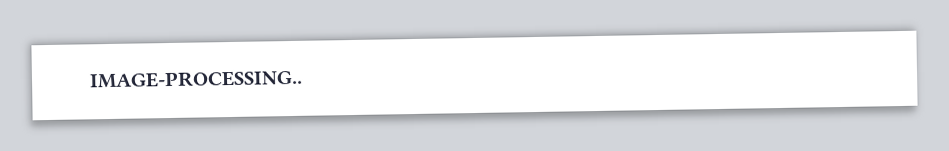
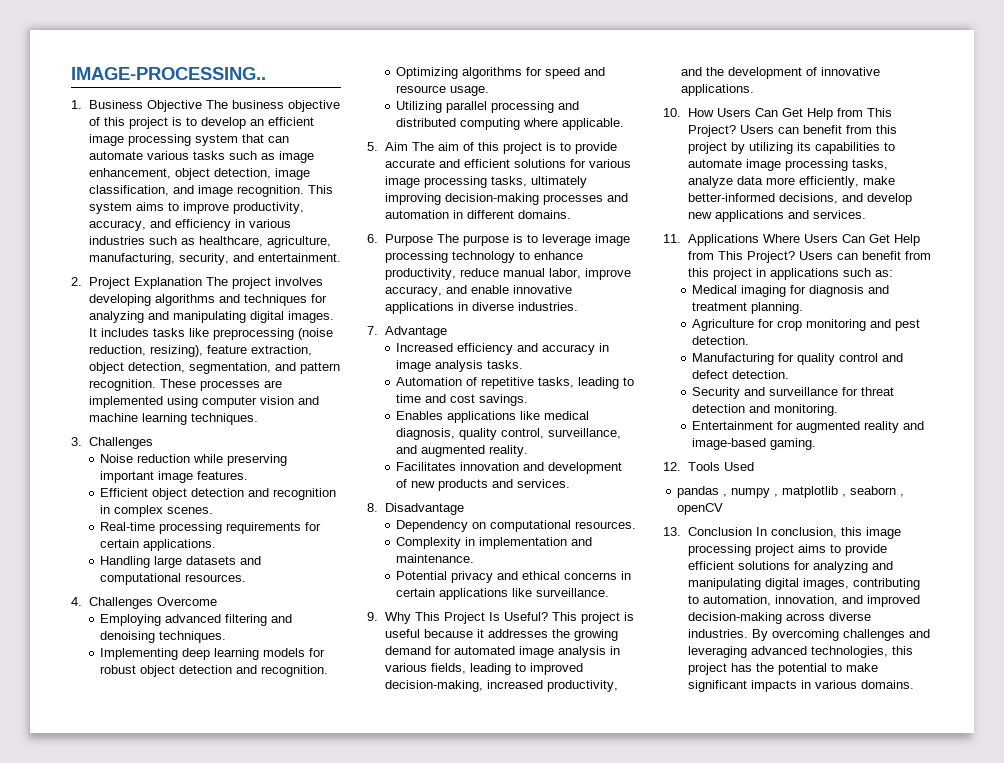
(303, 79) none -> [71,100,340,112] [88,117,314,129] [88,134,289,146] [88,151,314,163] [88,168,310,180] [88,185,333,197] [88,202,304,214] [88,219,291,231] [88,236,331,248] [88,253,341,265] [71,277,323,289] [88,294,327,306] [88,311,334,323] [88,328,333,340] [88,345,312,357] [88,362,340,374] [88,379,282,391] [88,396,319,408] [88,413,258,425] [71,437,153,449] [100,454,288,466] [100,471,249,483] [100,488,337,500] [100,505,214,517] [100,522,322,534] [100,539,217,551] [100,556,262,568] [100,573,247,585] [71,597,217,609] [100,614,293,626] [100,631,227,643] [100,648,326,660] [100,665,329,677] [396,67,606,79] [396,85,490,96] [396,101,580,113] [396,118,625,130] [367,142,617,154] [384,159,631,168] [384,176,587,188] [384,193,628,205] [384,210,571,219] [367,234,630,246] [384,251,583,263] [384,268,631,280] [384,285,572,297] [384,302,578,314] [367,326,447,338] [396,343,610,355] [396,360,524,372] [396,377,635,389] [396,394,529,406] [396,411,590,423] [396,428,622,440] [396,445,529,457] [396,462,623,474] [396,479,571,491] [367,503,464,515] [396,520,637,532] [396,537,593,549] [396,554,475,563] [396,571,632,583] [396,588,610,600] [367,612,634,624] [384,629,618,641] [384,646,620,658] [384,663,583,675] [384,680,618,692] [680,67,880,79] [680,84,754,96] [663,108,892,120] [687,125,897,137] [687,142,895,154] [687,159,888,171] [687,176,895,188] [687,193,912,205] [687,210,866,222] [663,234,920,246] [687,251,931,263] [687,268,893,280] [692,285,890,297] [692,302,804,314] [692,319,921,331] [692,336,750,345] [692,353,904,365] [692,370,790,379] [692,387,895,399] [692,404,839,416] [692,421,925,433] [692,438,817,450] [663,462,754,471] [677,486,905,498] [677,503,724,515] [663,527,901,539] [687,544,887,556] [687,561,893,573] [687,578,920,590] [687,595,920,607] [687,612,871,624] [687,629,930,641] [687,646,913,658] [687,663,878,675] [687,680,914,692] // 1. Business Objective The business objective of this project is to develop an efficient image processing system that can automate various tasks such as image enhancement, object detection, image classification, and image recognition. This system aims to improve productivity, accuracy, and efficiency in various industries such as healthcare, agriculture, manufacturing, security, and entertainment. // 2. Project Explanation The project involves developing algorithms and techniques for analyzing and manipulating digital images. It includes tasks like preprocessing (noise reduction, resizing), feature extraction, object detection, segmentation, and pattern recognition. These processes are implemented using computer vision and machine learning techniques. // 3. Challenges // Noise reduction while preserving important image features. // Efficient object detection and recognition in complex scenes. // Real-time processing requirements for certain applications. // Handling large datasets and computational resources. // 4. Challenges Overcome // Employing advanced filtering and denoising techniques. // Implementing deep learning models for robust object detection and recognition. // Optimizing algorithms for speed and resource usage. // Utilizing parallel processing and distributed computing where applicable. // 5. Aim The aim of this project is to provide accurate and efficient solutions for various image processing tasks, ultimately improving decision-making processes and automation in different domains. // 6. Purpose The purpose is to leverage image processing technology to enhance productivity, reduce manual labor, improve accuracy, and enable innovative applications in diverse industries. // 7. Advantage // Increased efficiency and accuracy in image analysis tasks. // Automation of repetitive tasks, leading to time and cost savings. // Enables applications like medical diagnosis, quality control, surveillance, and augmented reality. // Facilitates innovation and development of new products and services. // 8. Disadvantage // Dependency on computational resources. // Complexity in implementation and maintenance. // Potential privacy and ethical concerns in certain applications like surveillance. // 9. Why This Project Is Useful? This project is useful because it addresses the growing demand for automated image analysis in various fields, leading to improved decision-making, increased productivity, and the development of innovative applications. // 10. How Users Can Get Help from This Project? Users can benefit from this project by utilizing its capabilities to automate image processing tasks, analyze data more efficiently, make better-informed decisions, and develop new applications and services. // 11. Applications Where Users Can Get Help from This Project? Users can benefit from this project in applications such as: // Medical imaging for diagnosis and treatment planning. // Agriculture for crop monitoring and pest detection. // Manufacturing for quality control and defect detection. // Security and surveillance for threat detection and monitoring. // Entertainment for augmented reality and image-based gaming. // 12. Tools Used // pandas , numpy , matplotlib , seaborn , openCV // 13. Conclusion In conclusion, this image processing project aims to provide efficient solutions for analyzing and manipulating digital images, contributing to automation, innovation, and improved decision-making across diverse industries. By overcoming challenges and leveraging advanced technologies, this project has the potential to make significant impacts in various domains.

